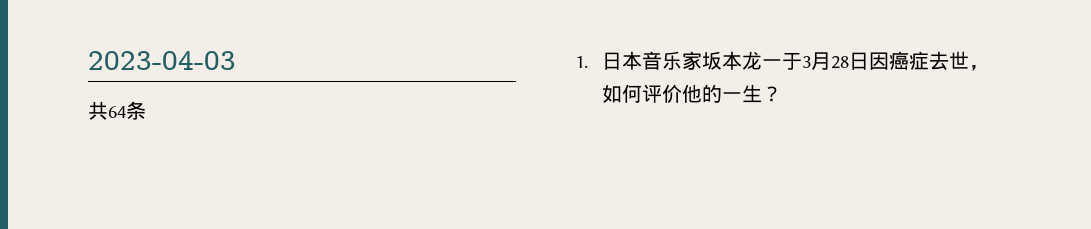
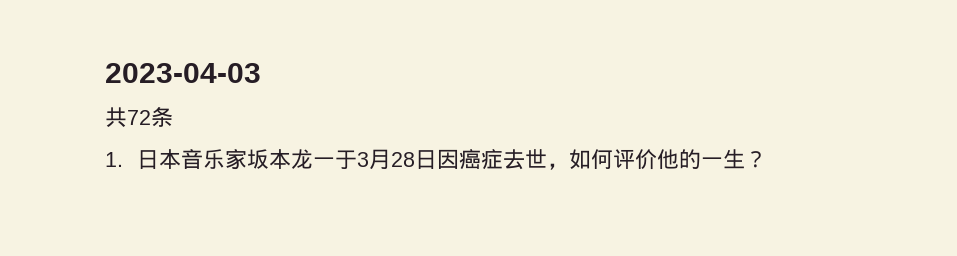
[108,106,126,118] 64 -> [127,110,151,125] 72

